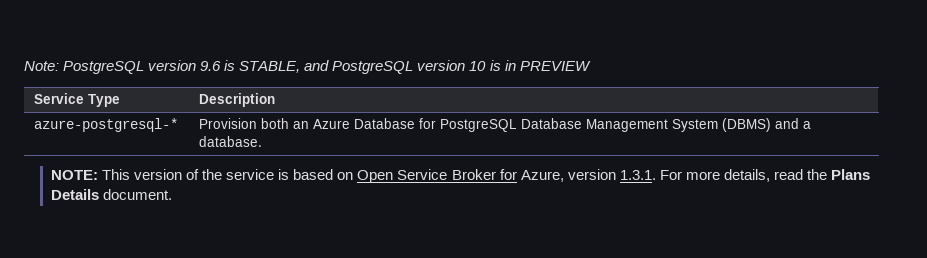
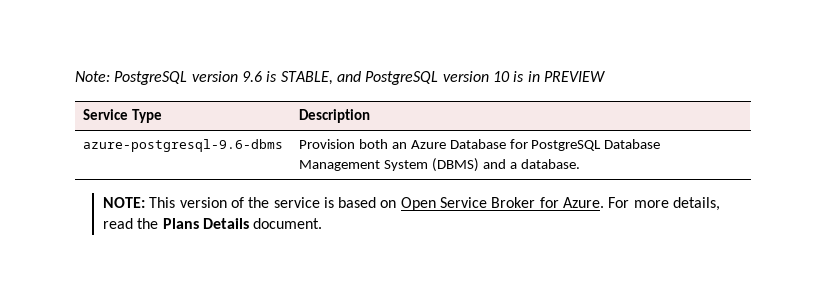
[34,118,179,132] azure-postgresql-* -> [82,139,283,152] azure-postgresql-9.6-dbms
[520,169,656,182] Azure, version 1.3.1. -> [563,197,605,208] Azure.

